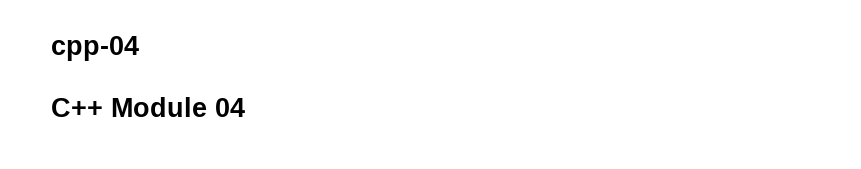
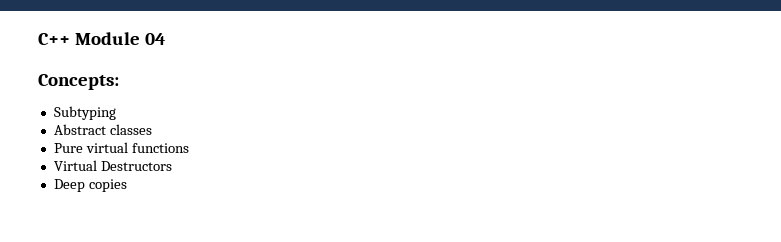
[51,36,139,61] cpp-04 // -> (38, 39) none
(245, 107) none -> [38,74,119,90] [53,106,116,120] [53,124,152,135] [53,142,189,153] [53,160,172,171] [53,179,127,192] // Concepts: // Subtyping // Abstract classes // Pure virtual functions // Virtual Destructors // Deep copies

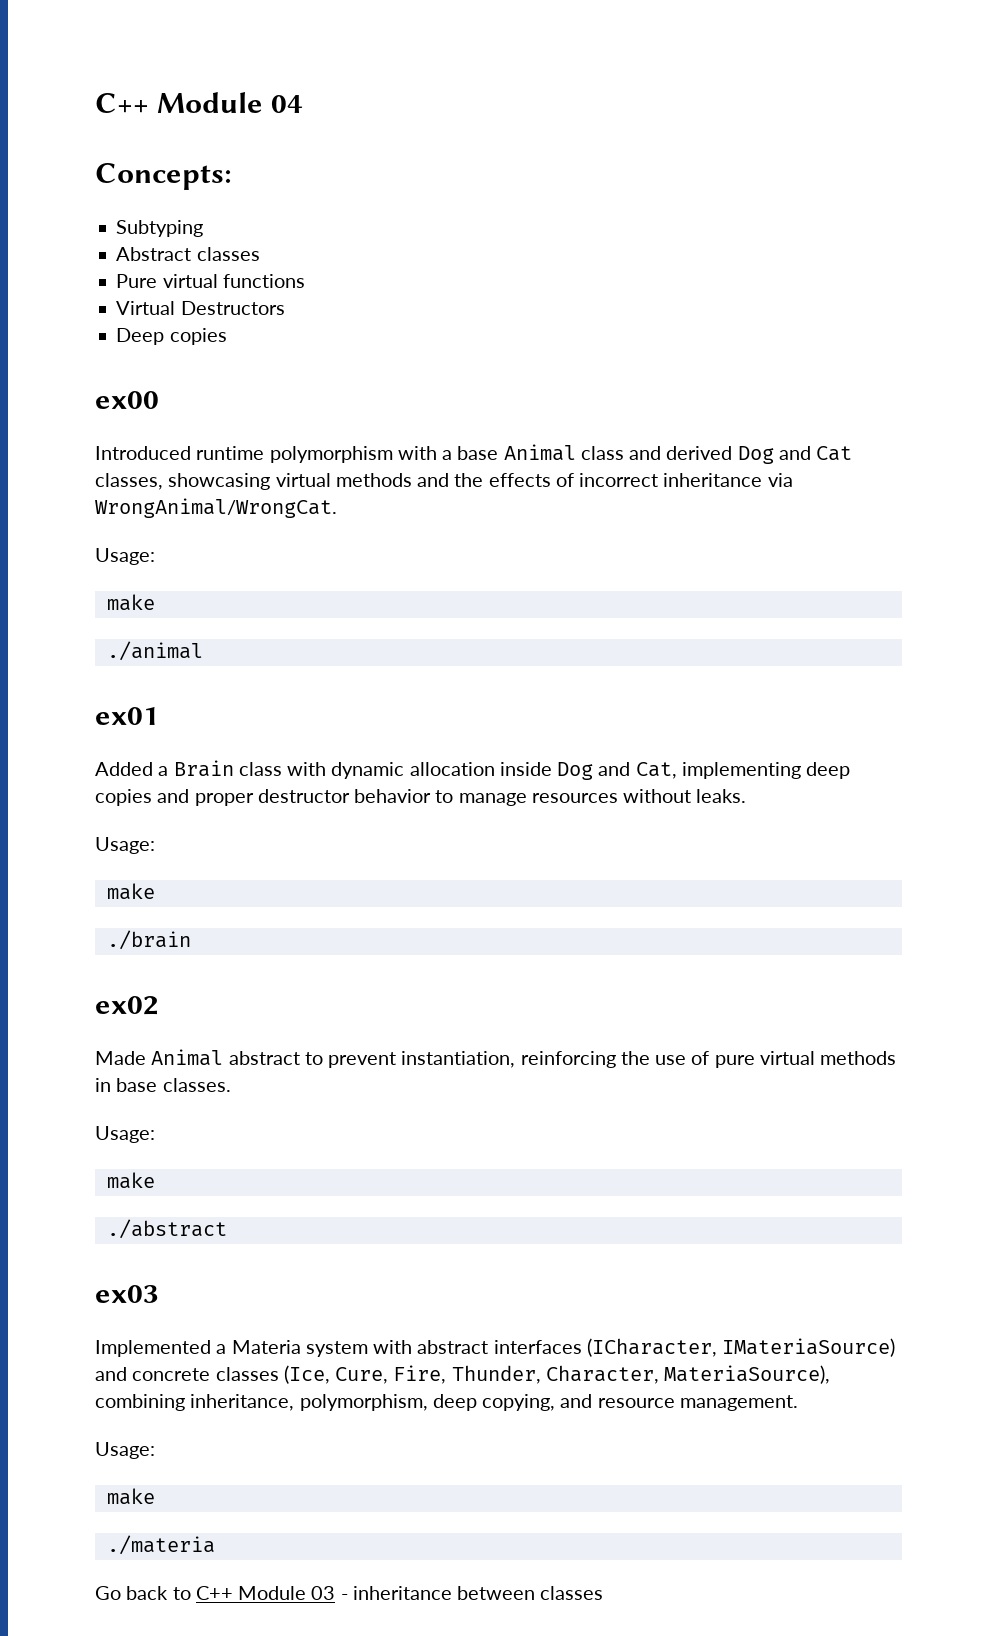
(127, 185) none -> [95,391,159,409] [95,444,853,464] [95,473,793,490] [95,498,337,518] [95,548,155,565] [106,594,155,611] [106,641,203,661] [95,707,159,725] [95,760,851,780] [95,789,747,806] [95,837,155,854] [106,883,155,900] [106,930,191,950] [95,996,159,1015] [95,1049,897,1068] [95,1078,231,1092] [95,1126,155,1143] [106,1172,155,1189] [106,1219,227,1239] [95,1285,159,1303] [95,1338,896,1357] [95,1365,831,1384] [95,1394,798,1411] [95,1442,155,1459] [106,1488,155,1505] [106,1535,215,1555] [95,1586,604,1600] // ex00 // Introduced runtime polymorphism with a base Animal class and derived Dog and Cat classes, showcasing virtual methods and the effects of incorrect inheritance via WrongAnimal/WrongCat. // Usage: // make // ./animal // ex01 // Added a Brain class with dynamic allocation inside Dog and Cat, implementing deep copies and proper destructor behavior to manage resources without leaks. // Usage: // make // ./brain // ex02 // Made Animal abstract to prevent instantiation, reinforcing the use of pure virtual methods in base classes. // Usage: // make // ./abstract // ex03 // Implemented a Materia system with abstract interfaces (ICharacter, IMateriaSource) and concrete classes (Ice, Cure, Fire, Thunder, Character, MateriaSource), combining inheritance, polymorphism, deep copying, and resource management. // Usage: // make // ./materia // Go back to C++ Module 03 - inheritance between classes

